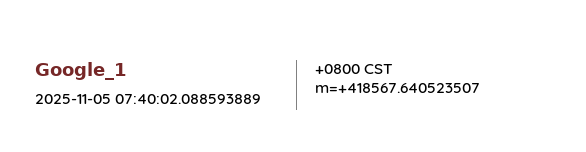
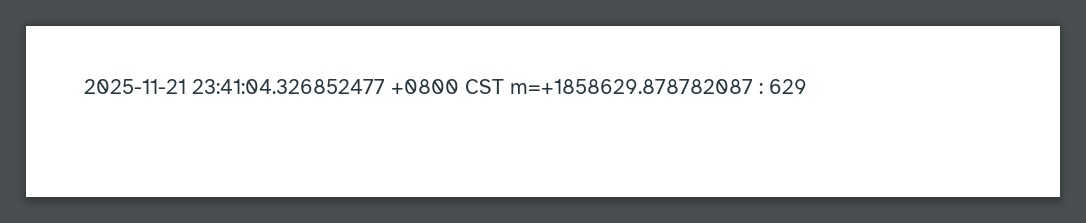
[35,62,127,80] [35,94,262,104] [315,64,394,74] [315,83,480,93] Google_1 // 2025-11-05 07:40:02.088593889 +0800 CST m=+418567.640523507 -> [84,79,807,94] 2025-11-21 23:41:04.326852477 +0800 CST m=+1858629.878782087 : 629

